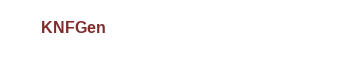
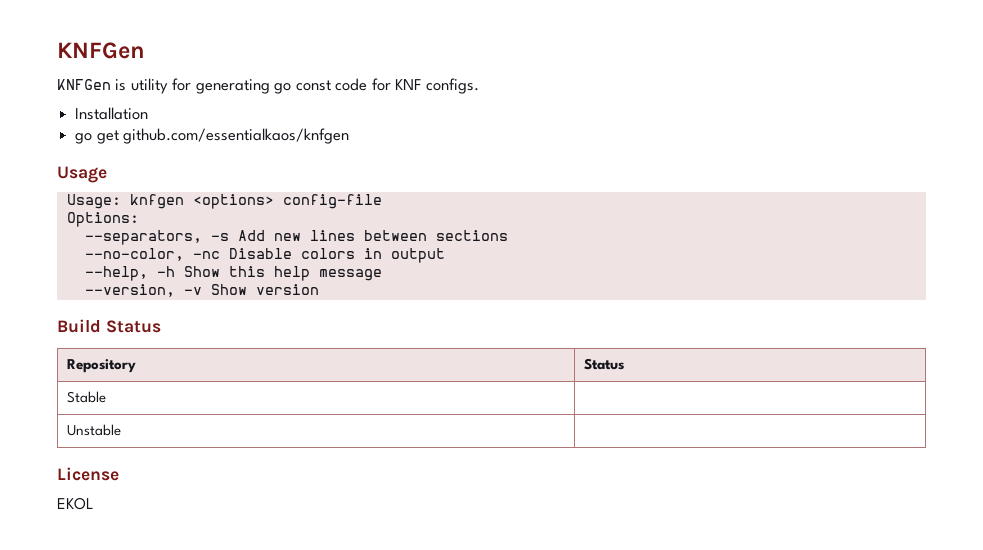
[41,21,106,33] KNFGen -> [57,42,145,59] [57,78,479,94] [75,107,149,120] [75,128,350,144] [57,166,107,183] [66,194,382,209] [66,212,139,227] [84,230,508,245] [84,248,445,263] [84,266,382,281] [84,284,319,297] [57,319,161,333] [66,359,136,373] [583,358,624,370] [66,391,106,403] [66,424,121,436] [57,467,119,481] [57,497,94,510] KNFGen // KNFGen is utility for generating go const code for KNF configs. // Installation // go get github.com/essentialkaos/knfgen // Usage // Usage: knfgen <options> config-file // Options: // --separators, -s Add new lines between sections // --no-color, -nc Disable colors in output // --help, -h Show this help message // --version, -v Show version // Build Status // Repository | Status // Stable | // Unstable | // License // EKOL

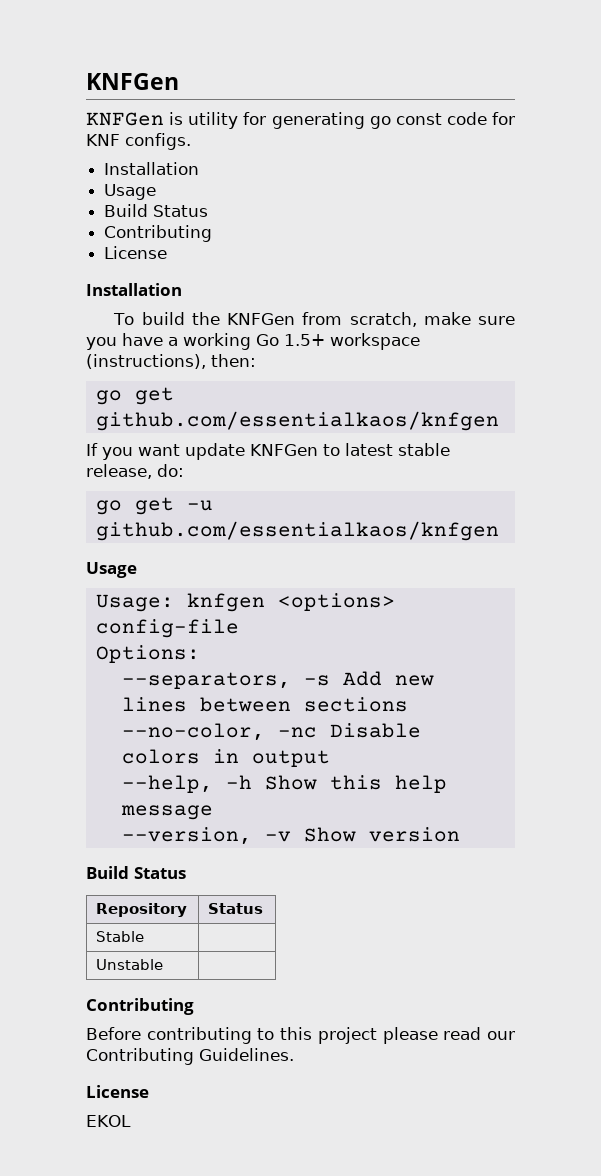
[75,130,119,144] go get -> [104,184,157,200] [104,204,209,217] [104,225,213,242] [104,246,168,259] [86,283,182,296] [113,312,515,327] [86,333,420,350] [86,354,256,369] [95,387,174,405] [95,411,499,431] [86,443,450,460] [86,464,184,479] [95,497,213,515] Usage // Build Status // Contributing // License // Installation // To build the KNFGen from scratch, make sure you have a working Go 1.5+ workspace (instructions), then: // go get github.com/essentialkaos/knfgen // If you want update KNFGen to latest stable release, do: // go get -u
(121, 430) none -> [86,998,194,1015] [86,1027,515,1044] [86,1048,294,1065] // Contributing // Before contributing to this project please read our Contributing Guidelines.

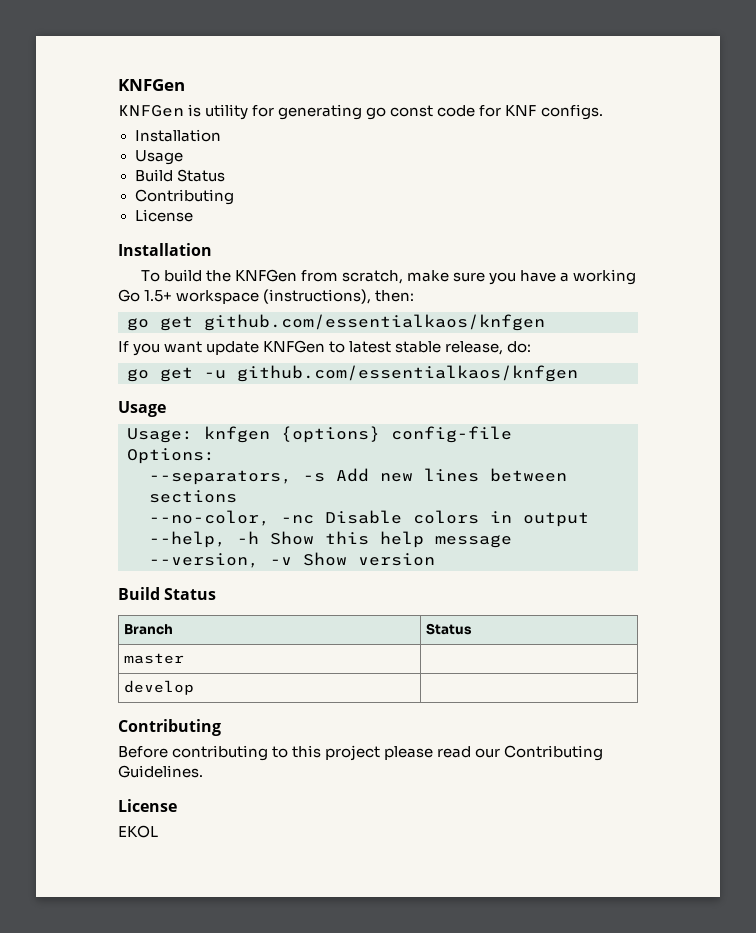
[277,593,395,611] <options> -> [281,426,380,443] {options}
[96,903,188,917] [208,903,264,914] [96,931,145,942] [96,959,164,970] Repository | Status // Stable | // Unstable -> [124,624,174,635] [426,623,473,635] [124,653,185,664] [124,680,195,695] Branch | Status // master | // develop

